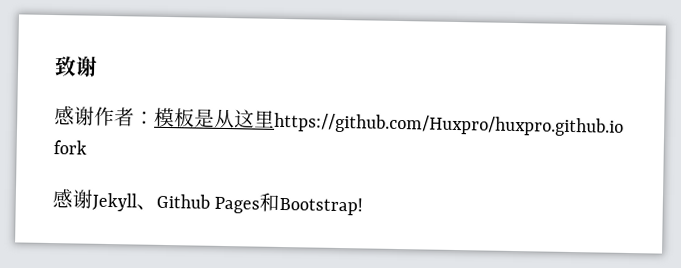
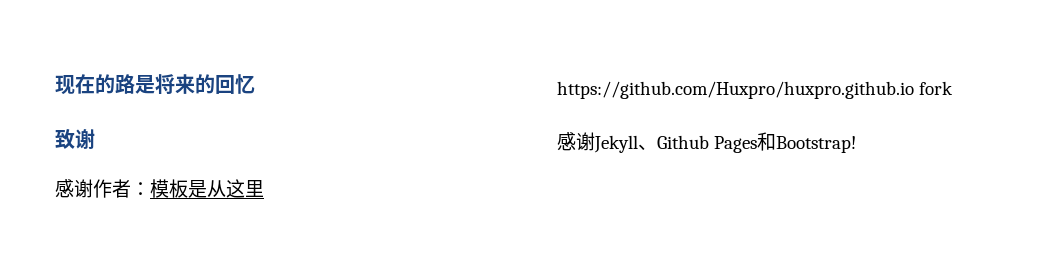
(54, 66) none -> [55,74,255,95] 现在的路是将来的回忆 //

